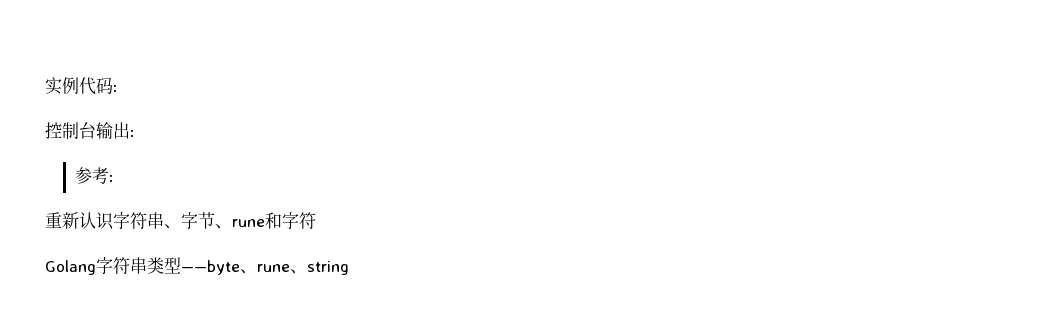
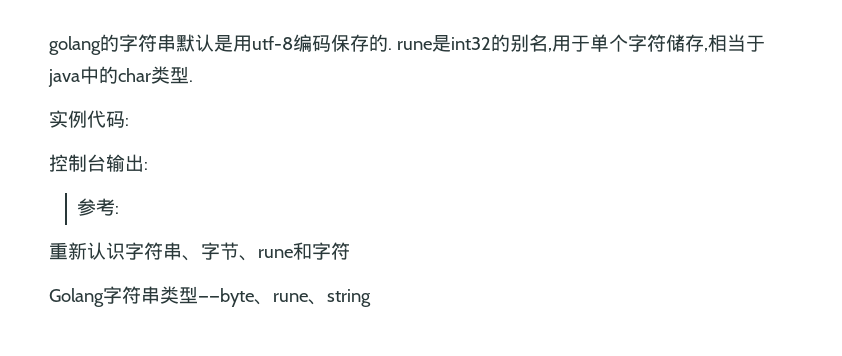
(45, 86) none -> [49,34,765,55] [48,66,193,87] golang的字符串默认是用utf-8编码保存的. rune是int32的别名,用于单个字符储存,相当于java中的char类型. //

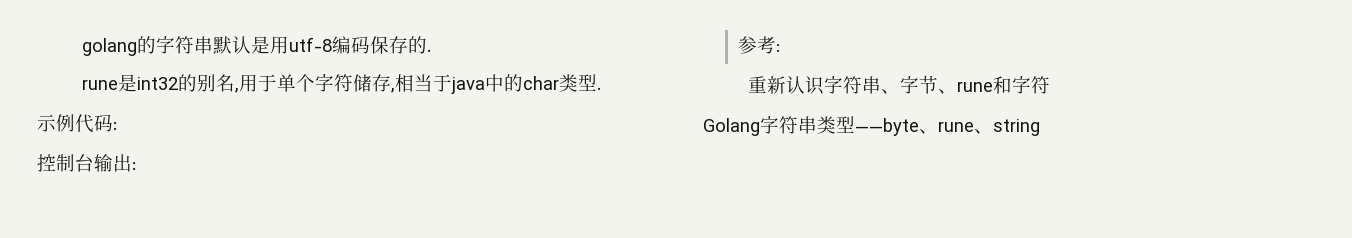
(392, 49) none -> (432, 50) //
[49,110,68,128] 实 -> [37,114,56,132] 示

